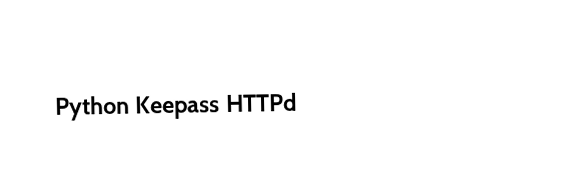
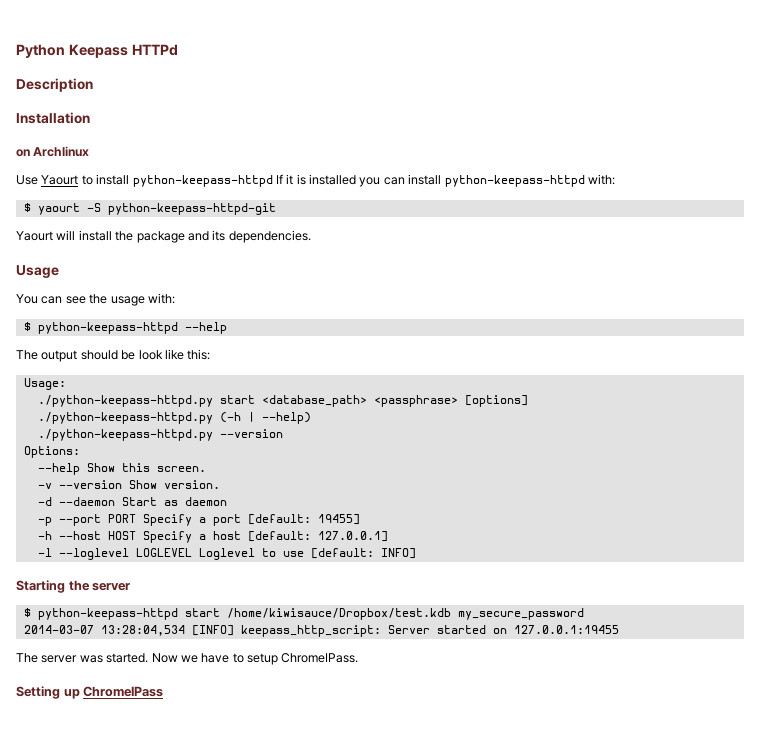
(297, 102) none -> [16,78,93,92] [16,112,90,124] [16,146,90,157] [16,174,615,187] [23,203,276,215] [16,230,311,243] [16,265,59,278] [16,293,175,306] [23,322,227,334] [16,349,211,362] [23,378,66,390] [37,395,528,407] [37,412,311,424] [37,429,283,441] [23,446,80,458] [37,463,206,475] [37,480,220,489] [37,497,227,506] [37,514,360,526] [37,531,388,543] [37,548,416,560] [16,580,131,593] [23,608,584,620] [23,625,619,637] [16,653,359,665] [16,686,164,699] // Description // Installation // on Archlinux // Use Yaourt to install python-keepass-httpd If it is installed you can install python-keepass-httpd with: // $ yaourt -S python-keepass-httpd-git // Yaourt will install the package and its dependencies. // Usage // You can see the usage with: // $ python-keepass-httpd --help // The output should be look like this: // Usage: // ./python-keepass-httpd.py start <database_path> <passphrase> [options] // ./python-keepass-httpd.py (-h | --help) // ./python-keepass-httpd.py --version // Options: // --help Show this screen. // -v --version Show version. // -d --daemon Start as daemon // -p --port PORT Specify a port [default: 19455] // -h --host HOST Specify a host [default: 127.0.0.1] // -l --loglevel LOGLEVEL Loglevel to use [default: INFO] // Starting the server // $ python-keepass-httpd start /home/kiwisauce/Dropbox/test.kdb my_secure_password // 2014-03-07 13:28:04,534 [INFO] keepass_http_script: Server started on 127.0.0.1:19455 // The server was started. Now we have to setup ChromeIPass. // Setting up ChromeIPass

